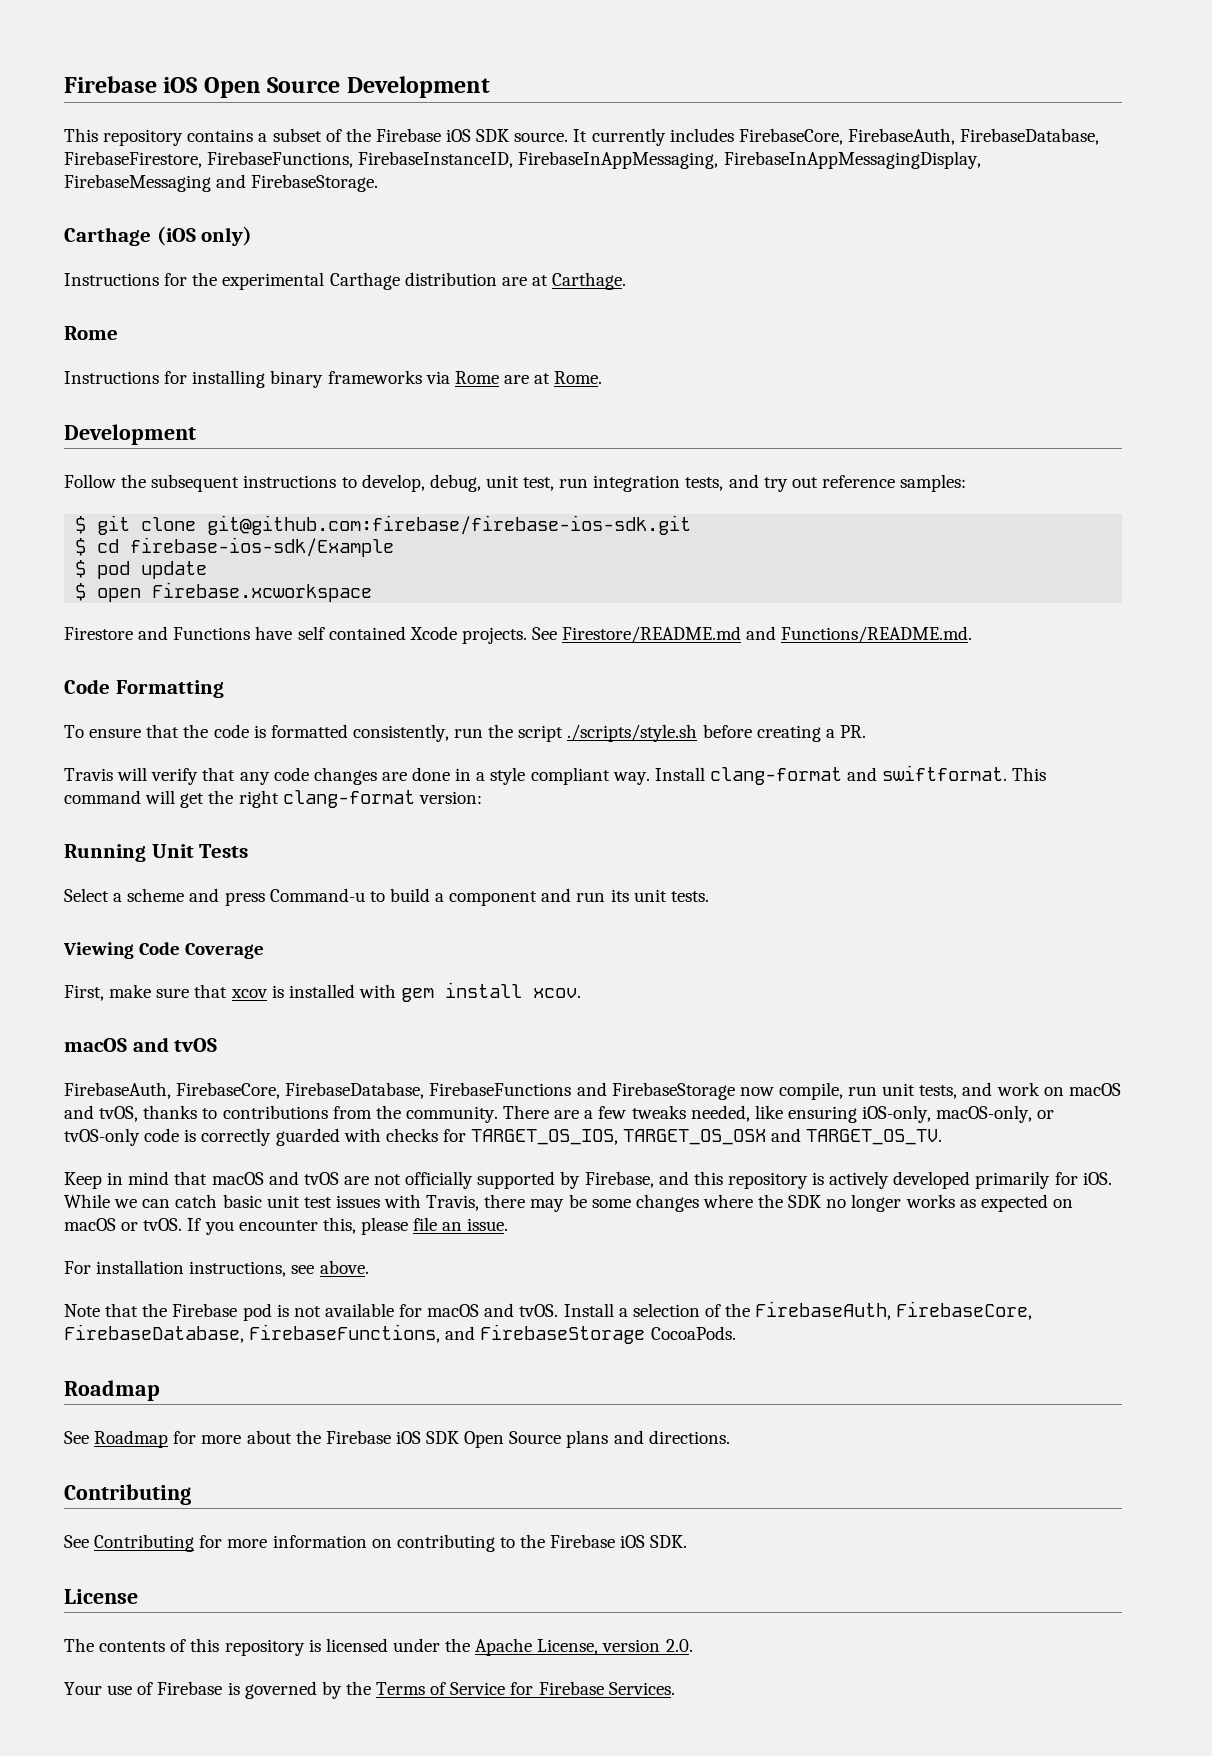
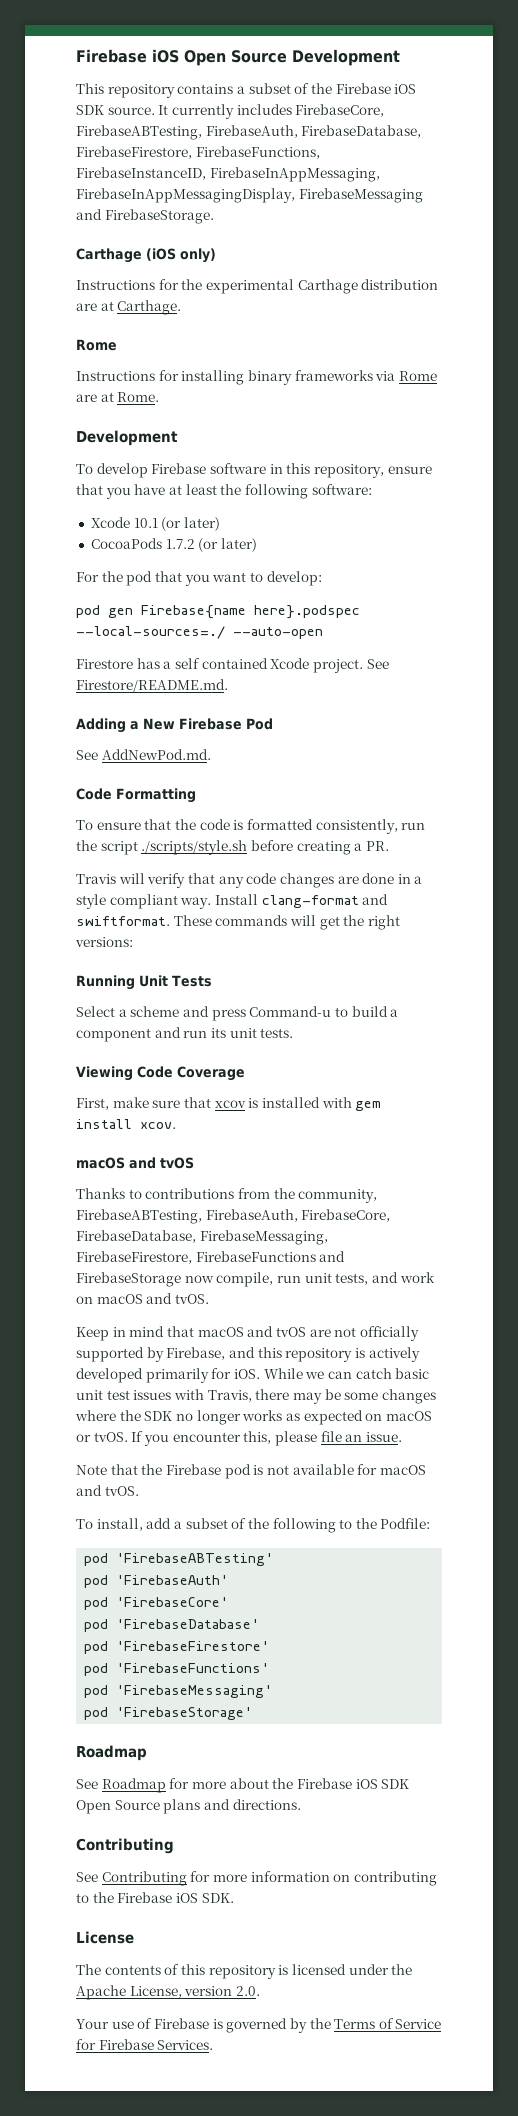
(843, 136) none -> [76,125,202,140] FirebaseABTesting,
[64,474,967,492] [75,515,692,535] [75,537,395,557] [75,560,208,579] [75,582,373,602] [64,626,973,644] Follow the subsequent instructions to develop, debug, unit test, run integration tests, and try out reference samples: // $ git clone git@github.com:firebase/firebase-ios-sdk.git // $ cd firebase-ios-sdk/Example // $ pod update // $ open Firebase.xcworkspace // Firestore and Functions have self contained Xcode projects. See Firestore/README.md and Functions/README.md. -> [76,463,432,478] [76,484,372,499] [90,517,220,531] [90,538,257,552] [76,571,322,586] [76,605,360,619] [76,626,323,639] [76,658,389,673] [76,679,228,693] [76,718,273,733] [76,749,211,760] To develop Firebase software in this repository, ensure that you have at least the following software: // Xcode 10.1 (or later) // CocoaPods 1.7.2 (or later) // For the pod that you want to develop: // pod gen Firebase{name here}.podspec --local-sources=./ --auto-open // Firestore has a self contained Xcode project. See Firestore/README.md. // Adding a New Firebase Pod // See AddNewPod.md.
[1012,767,1047,781] [64,790,141,804] This command -> [173,915,288,926] These commands
[282,790,482,808] clang-format version: -> [75,937,133,947] versions:
[64,1082,425,1099] FirebaseAuth, FirebaseCore, FirebaseDatabase, -> [76,1188,378,1203] [76,1209,391,1224] [76,1230,328,1245] [76,1251,192,1264] Thanks to contributions from the community, FirebaseABTesting, FirebaseAuth, FirebaseCore, FirebaseDatabase, FirebaseMessaging, FirebaseFirestore,
[99,1105,1055,1123] [64,1128,943,1146] tvOS, thanks to contributions from the community. There are a few tweaks needed, like ensuring iOS-only, macOS-only, or tvOS-only code is correctly guarded with checks for TARGET_OS_IOS, TARGET_OS_OSX and TARGET_OS_TV. -> [174,1294,209,1304] tvOS.
[64,1260,369,1277] // For installation instructions, see above. -> (402, 1437) none
[563,1301,1033,1320] [64,1324,736,1344] Install a selection of the FirebaseAuth, FirebaseCore, FirebaseDatabase, FirebaseFunctions, and FirebaseStorage CocoaPods. -> [76,1518,431,1533] [84,1553,274,1566] [84,1575,229,1588] [84,1597,229,1610] [84,1619,260,1632] [84,1641,270,1654] [84,1663,270,1676] [84,1685,273,1698] [84,1707,253,1720] // To install, add a subset of the following to the Podfile: // pod 'FirebaseABTesting' // pod 'FirebaseAuth' // pod 'FirebaseCore' // pod 'FirebaseDatabase' // pod 'FirebaseFirestore' // pod 'FirebaseFunctions' // pod 'FirebaseMessaging' // pod 'FirebaseStorage'

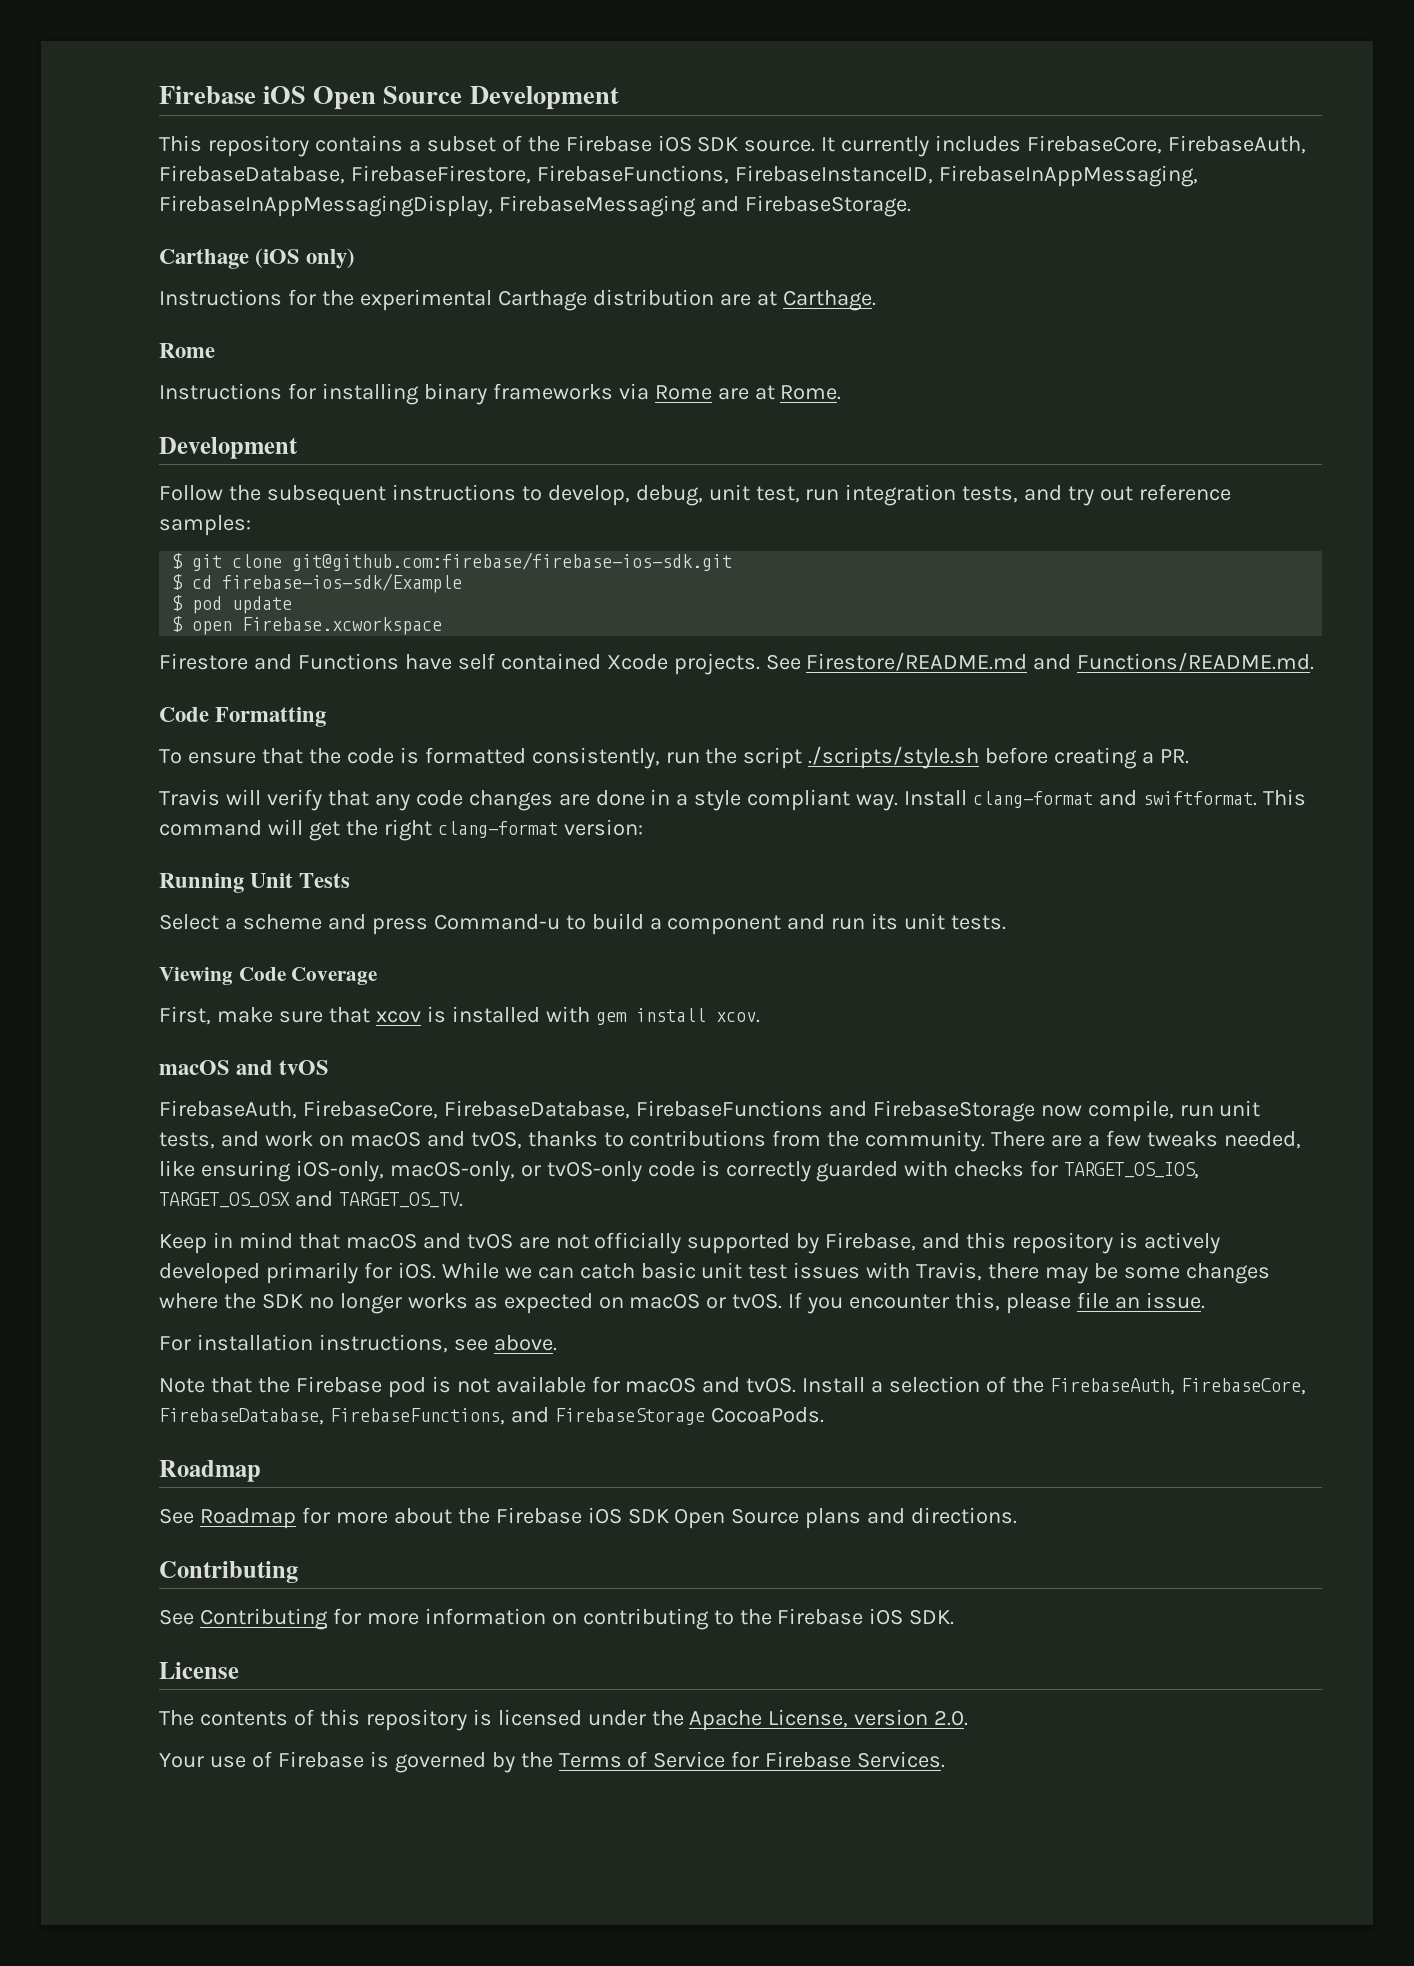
[76,125,202,140] FirebaseABTesting, -> (1163, 144) none
[76,463,432,478] [76,484,372,499] [90,517,220,531] [90,538,257,552] [76,571,322,586] [76,605,360,619] [76,626,323,639] [76,658,389,673] [76,679,228,693] [76,718,273,733] [76,749,211,760] To develop Firebase software in this repository, ensure that you have at least the following software: // Xcode 10.1 (or later) // CocoaPods 1.7.2 (or later) // For the pod that you want to develop: // pod gen Firebase{name here}.podspec --local-sources=./ --auto-open // Firestore has a self contained Xcode project. See Firestore/README.md. // Adding a New Firebase Pod // See AddNewPod.md. -> [159,484,1232,506] [159,515,251,536] [172,552,733,571] [172,573,463,593] [172,595,293,614] [172,616,443,635] [159,652,1315,675] Follow the subsequent instructions to develop, debug, unit test, run integration tests, and try out reference samples: // $ git clone git@github.com:firebase/firebase-ios-sdk.git // $ cd firebase-ios-sdk/Example // $ pod update // $ open Firebase.xcworkspace // Firestore and Functions have self contained Xcode projects. See Firestore/README.md and Functions/README.md.
[173,915,288,926] These commands -> [1262,789,1306,806] [159,820,262,836] This command
[75,937,133,947] versions: -> [437,819,643,838] clang-format version:
[76,1188,378,1203] [76,1209,391,1224] [76,1230,328,1245] [76,1251,192,1264] Thanks to contributions from the community, FirebaseABTesting, FirebaseAuth, FirebaseCore, FirebaseDatabase, FirebaseMessaging, FirebaseFirestore, -> [159,1100,630,1119] FirebaseAuth, FirebaseCore, FirebaseDatabase,
[174,1294,209,1304] tvOS. -> [470,1130,1301,1152] [159,1160,1200,1182] [159,1191,463,1208] tvOS, thanks to contributions from the community. There are a few tweaks needed, like ensuring iOS-only, macOS-only, or tvOS-only code is correctly guarded with checks for TARGET_OS_IOS, TARGET_OS_OSX and TARGET_OS_TV.
(402, 1437) none -> [159,1334,557,1353] // For installation instructions, see above.
[76,1518,431,1533] [84,1553,274,1566] [84,1575,229,1588] [84,1597,229,1610] [84,1619,260,1632] [84,1641,270,1654] [84,1663,270,1676] [84,1685,273,1698] [84,1707,253,1720] // To install, add a subset of the following to the Podfile: // pod 'FirebaseABTesting' // pod 'FirebaseAuth' // pod 'FirebaseCore' // pod 'FirebaseDatabase' // pod 'FirebaseFirestore' // pod 'FirebaseFunctions' // pod 'FirebaseMessaging' // pod 'FirebaseStorage' -> [802,1376,1306,1395] [159,1407,824,1425] Install a selection of the FirebaseAuth, FirebaseCore, FirebaseDatabase, FirebaseFunctions, and FirebaseStorage CocoaPods.

